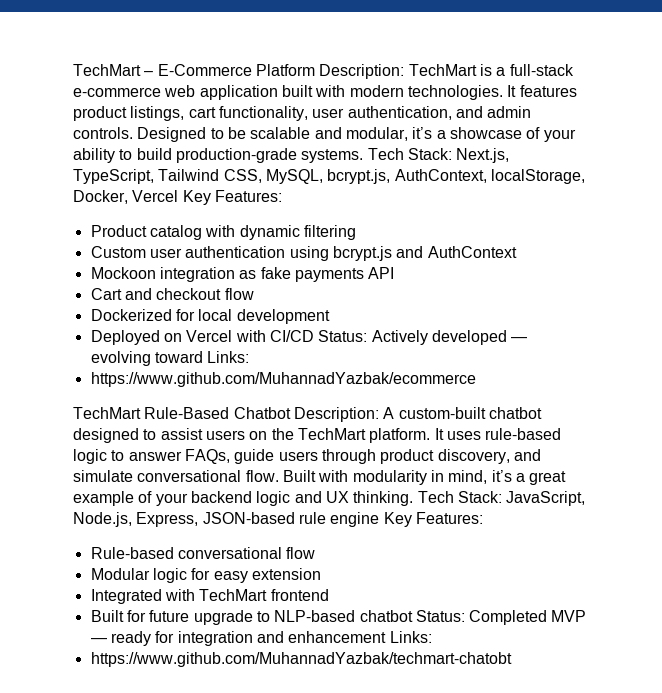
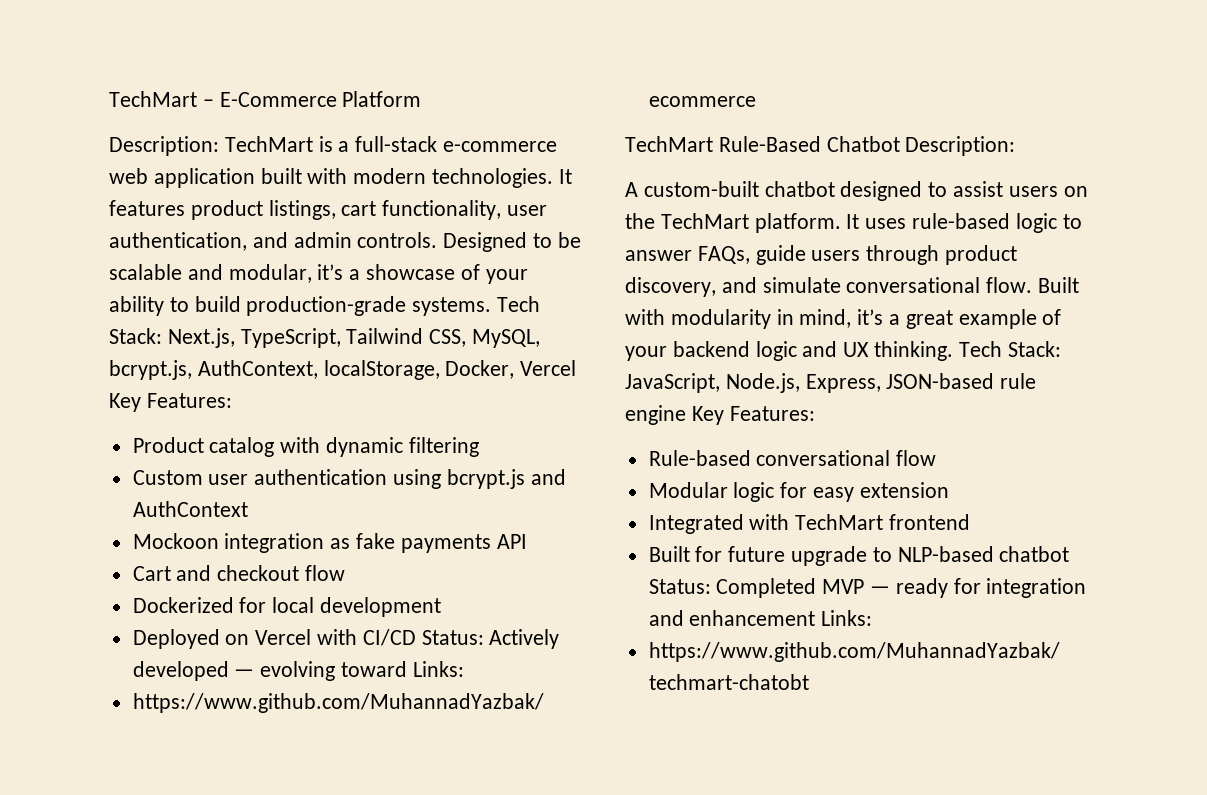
(315, 70) none -> (422, 99) //
(379, 414) none -> (1016, 146) //

